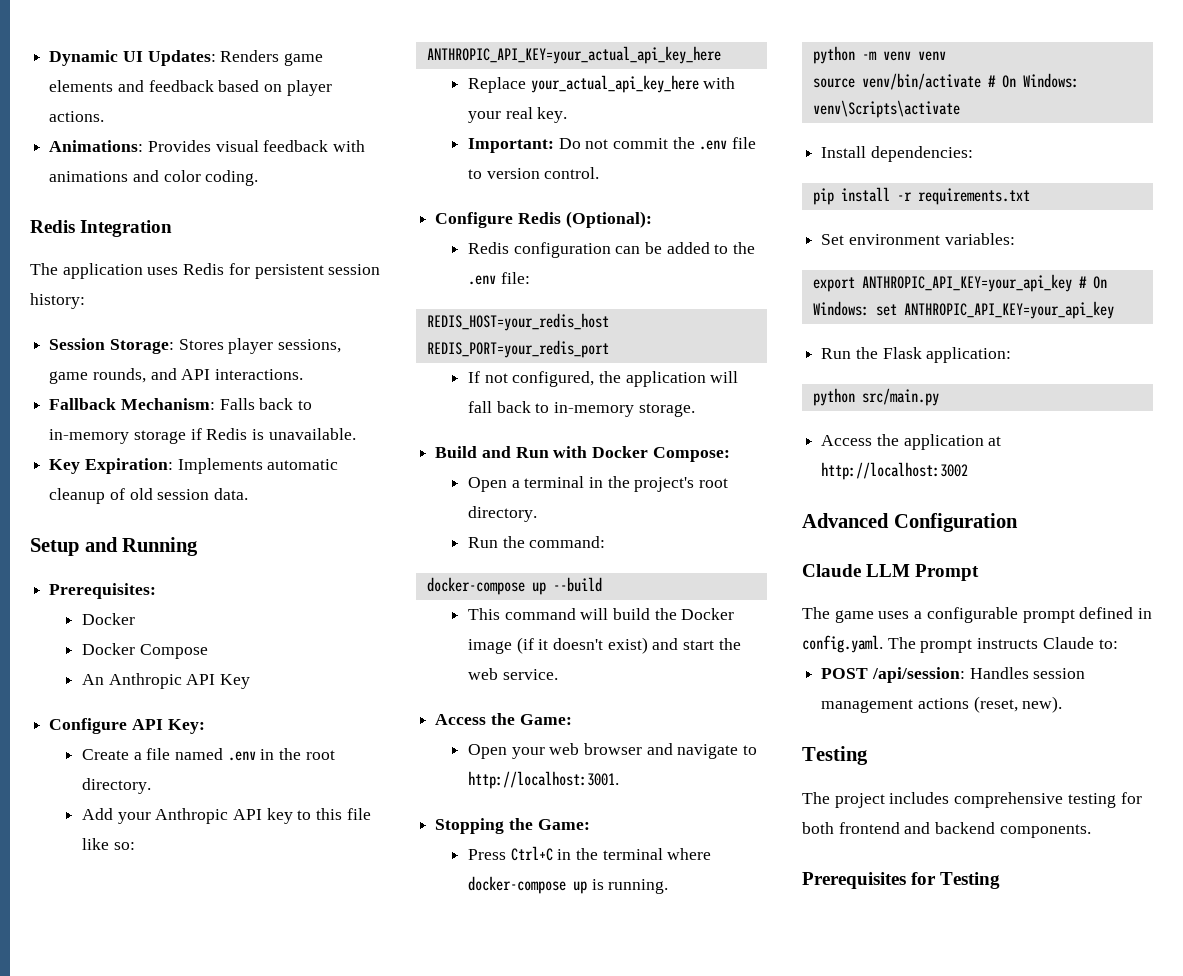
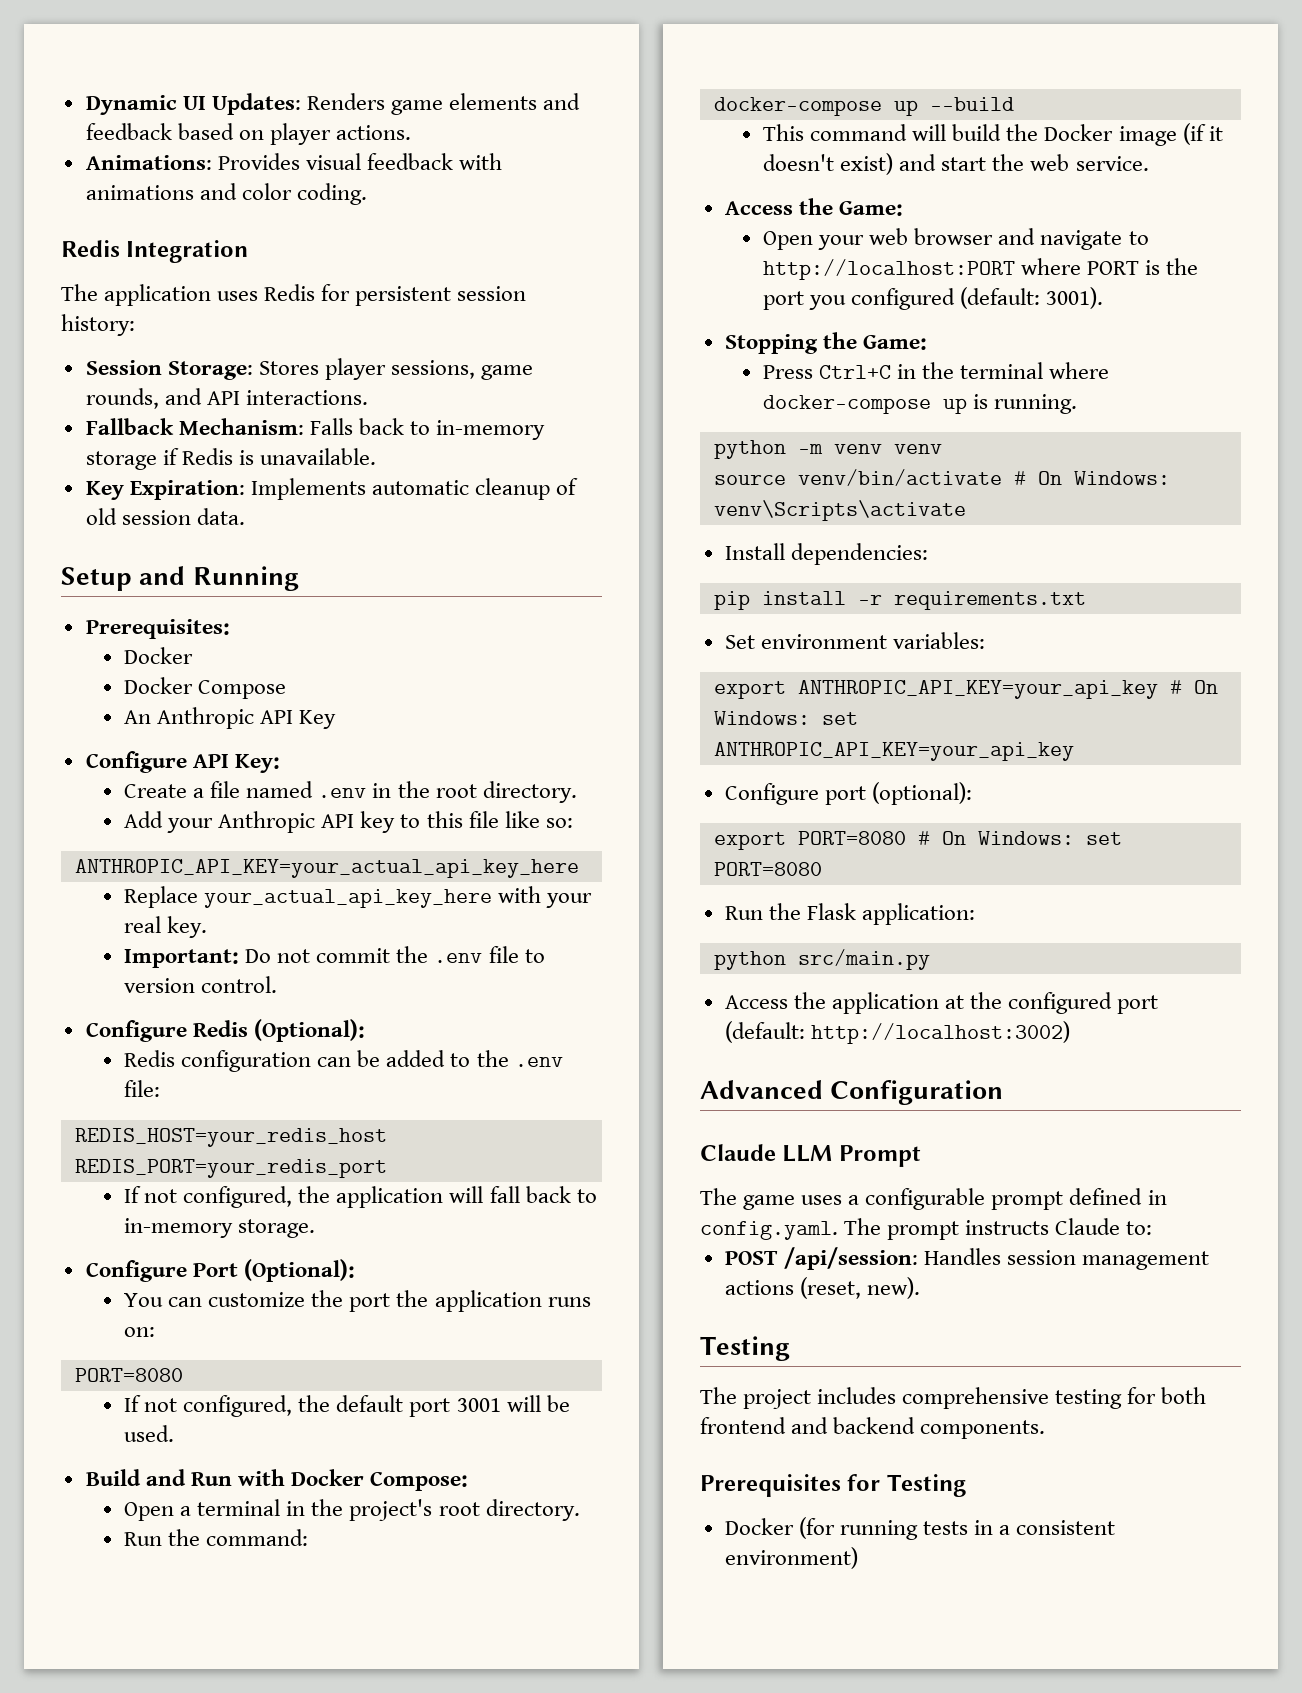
(695, 410) none -> [85,1259,355,1282] [124,1290,591,1312] [124,1327,156,1337] [74,1368,183,1382] [124,1395,570,1417] [124,1425,175,1442] // Configure Port (Optional): // You can customize the port the application runs on: // PORT=8080 // If not configured, the default port 3001 will be used.
[467,771,619,789] http://localhost:3001. -> [763,258,1199,280] [763,287,1104,310] http://localhost:PORT where PORT is the port you configured (default: 3001).
(1114, 310) none -> [724,782,972,805] [713,831,1122,850] [713,862,822,876] // Configure port (optional): // export PORT=8080 # On Windows: set PORT=8080
[821,462,969,480] http://localhost:3002 -> [970,992,1159,1014] [724,1021,1070,1044] the configured port (default: http://localhost:3002)
(1001, 880) none -> [724,1517,1116,1540] [724,1547,858,1569] // Docker (for running tests in a consistent environment)

